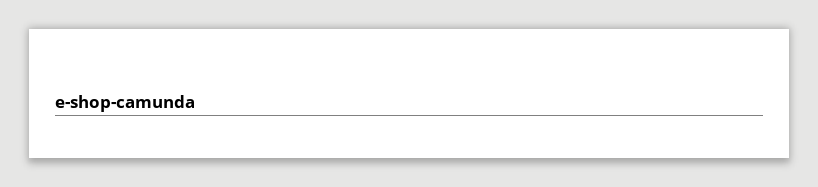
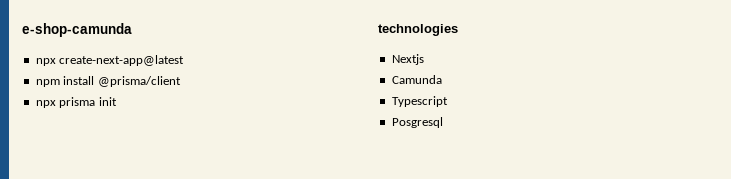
(195, 103) none -> [35,55,185,66] [35,76,181,87] [35,97,117,108] [378,24,458,36] [391,54,424,65] [391,75,442,84] [391,96,448,107] [391,117,443,128] // npx create-next-app@latest // npm install @prisma/client // npx prisma init // technologies // Nextjs // Camunda // Typescript // Posgresql

